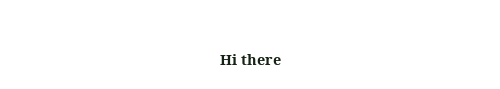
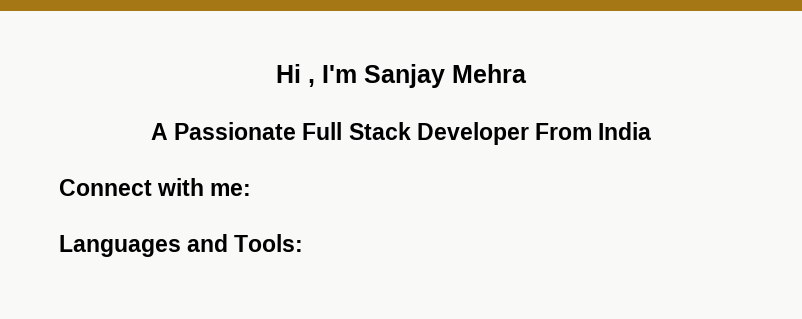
[240,54,281,65] there -> [308,64,527,88] [150,122,652,145] [59,178,252,196] [59,234,304,257] , I'm Sanjay Mehra // A Passionate Full Stack Developer From India // Connect with me: // Languages and Tools:

